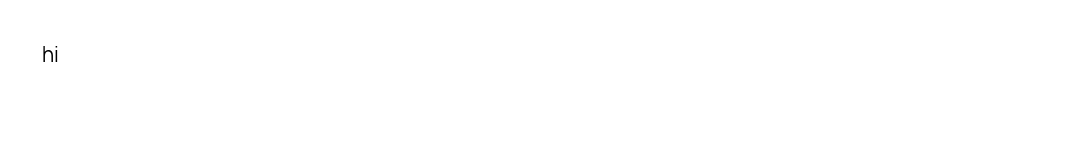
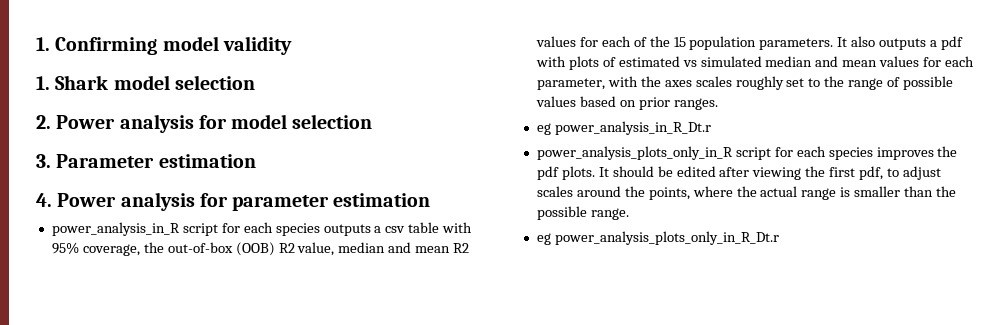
[42,46,59,62] hi -> [36,36,292,55] [36,75,255,90] [36,114,373,133] [36,154,256,168] [36,192,431,211] [51,222,473,236] [51,242,470,256] [535,36,963,50] [535,56,975,70] [536,76,954,90] [535,96,718,110] [536,121,711,135] [536,146,958,160] [536,166,941,180] [536,186,957,200] [536,206,629,220] [536,231,779,245] 1. Confirming model validity // 1. Shark model selection // 2. Power analysis for model selection // 3. Parameter estimation // 4. Power analysis for parameter estimation // power_analysis_in_R script for each species outputs a csv table with 95% coverage, the out-of-box (OOB) R2 value, median and mean R2 values for each of the 15 population parameters. It also outputs a pdf with plots of estimated vs simulated median and mean values for each parameter, with the axes scales roughly set to the range of possible values based on prior ranges. // eg power_analysis_in_R_Dt.r // power_analysis_plots_only_in_R script for each species improves the pdf plots. It should be edited after viewing the first pdf, to adjust scales around the points, where the actual range is smaller than the possible range. // eg power_analysis_plots_only_in_R_Dt.r

